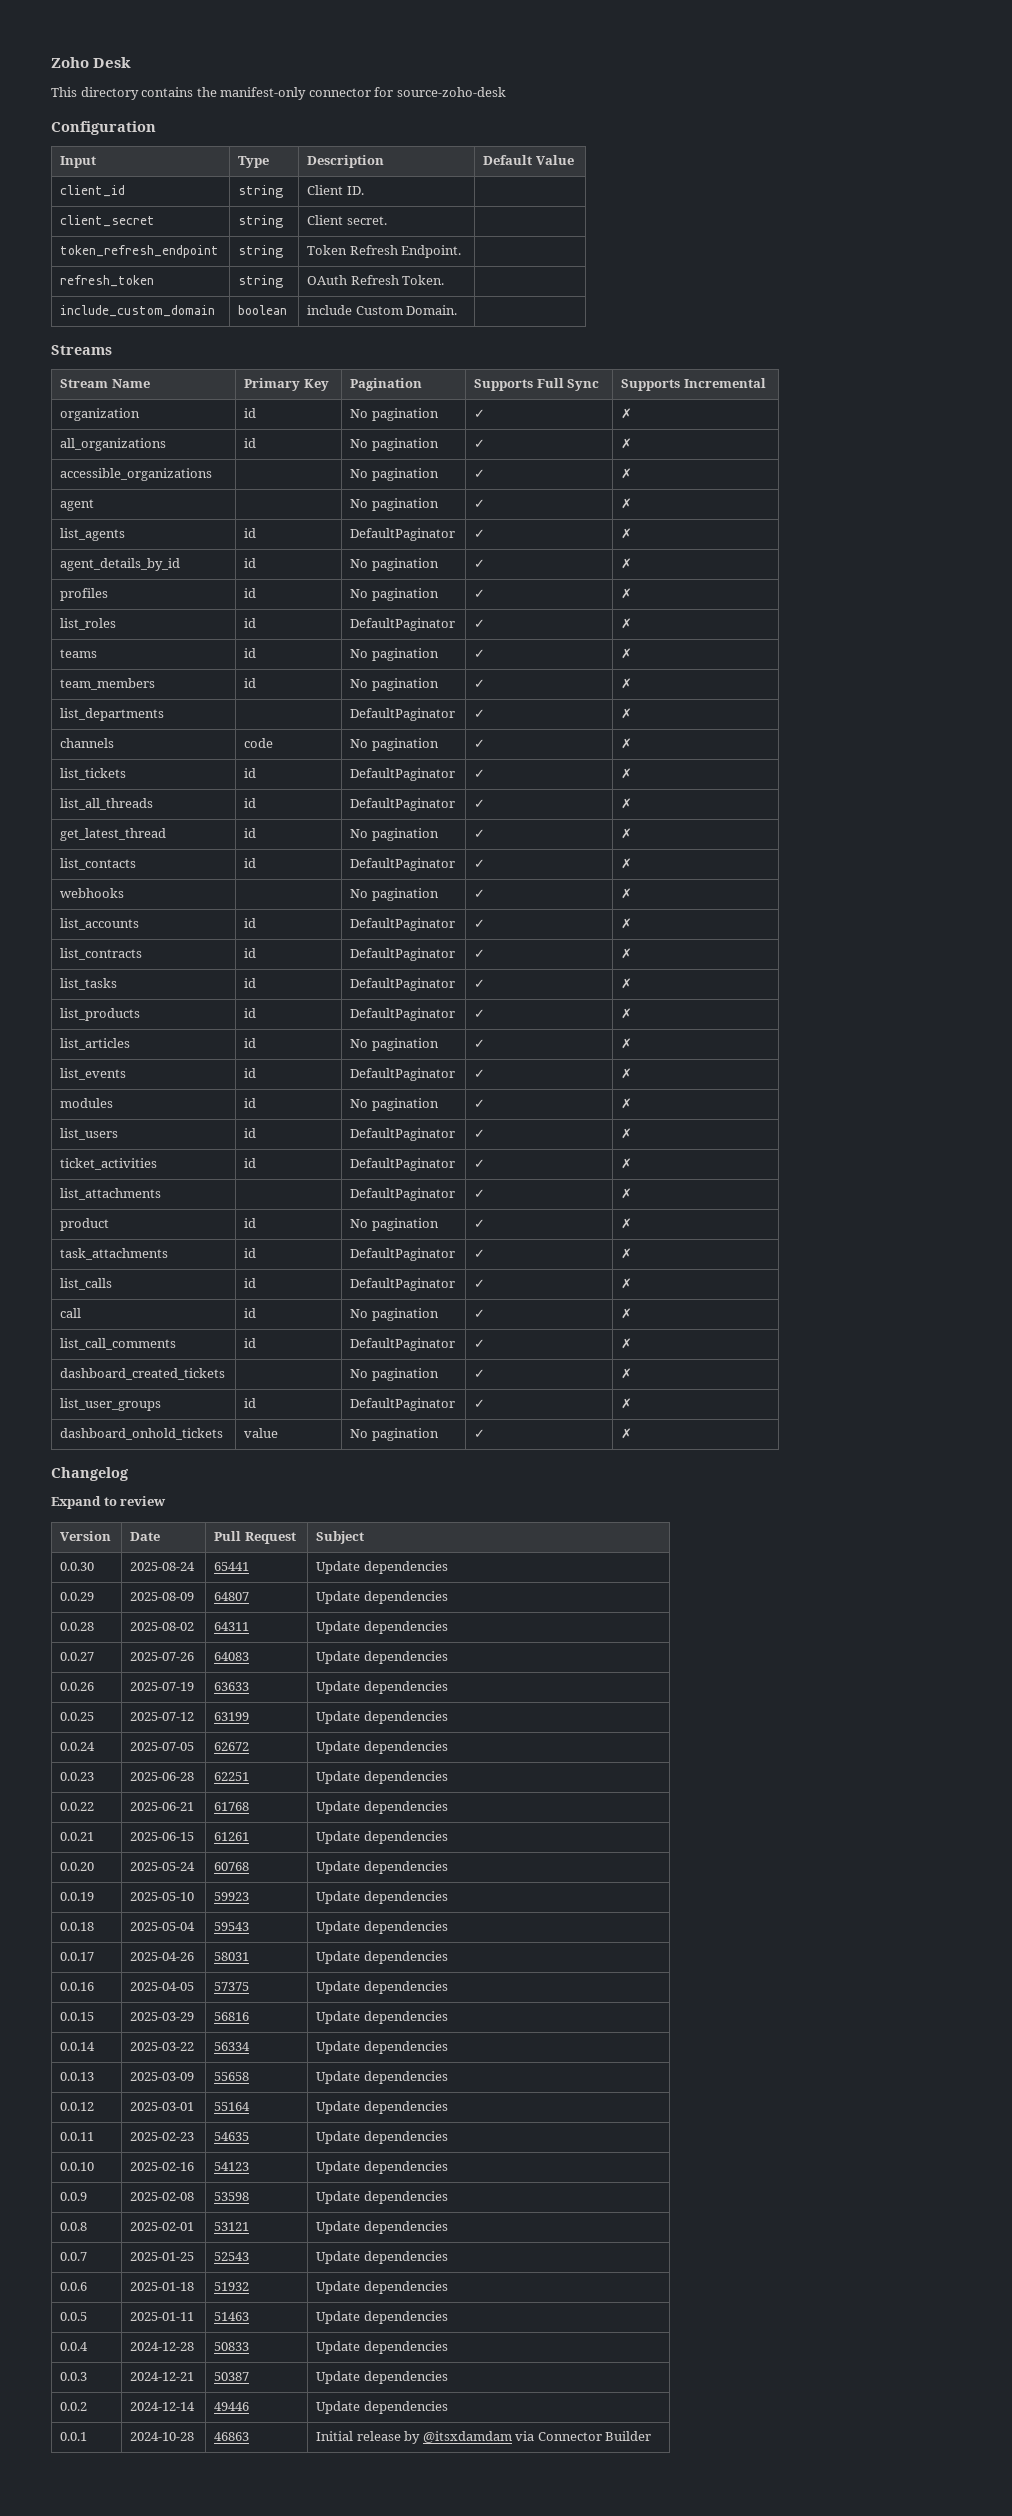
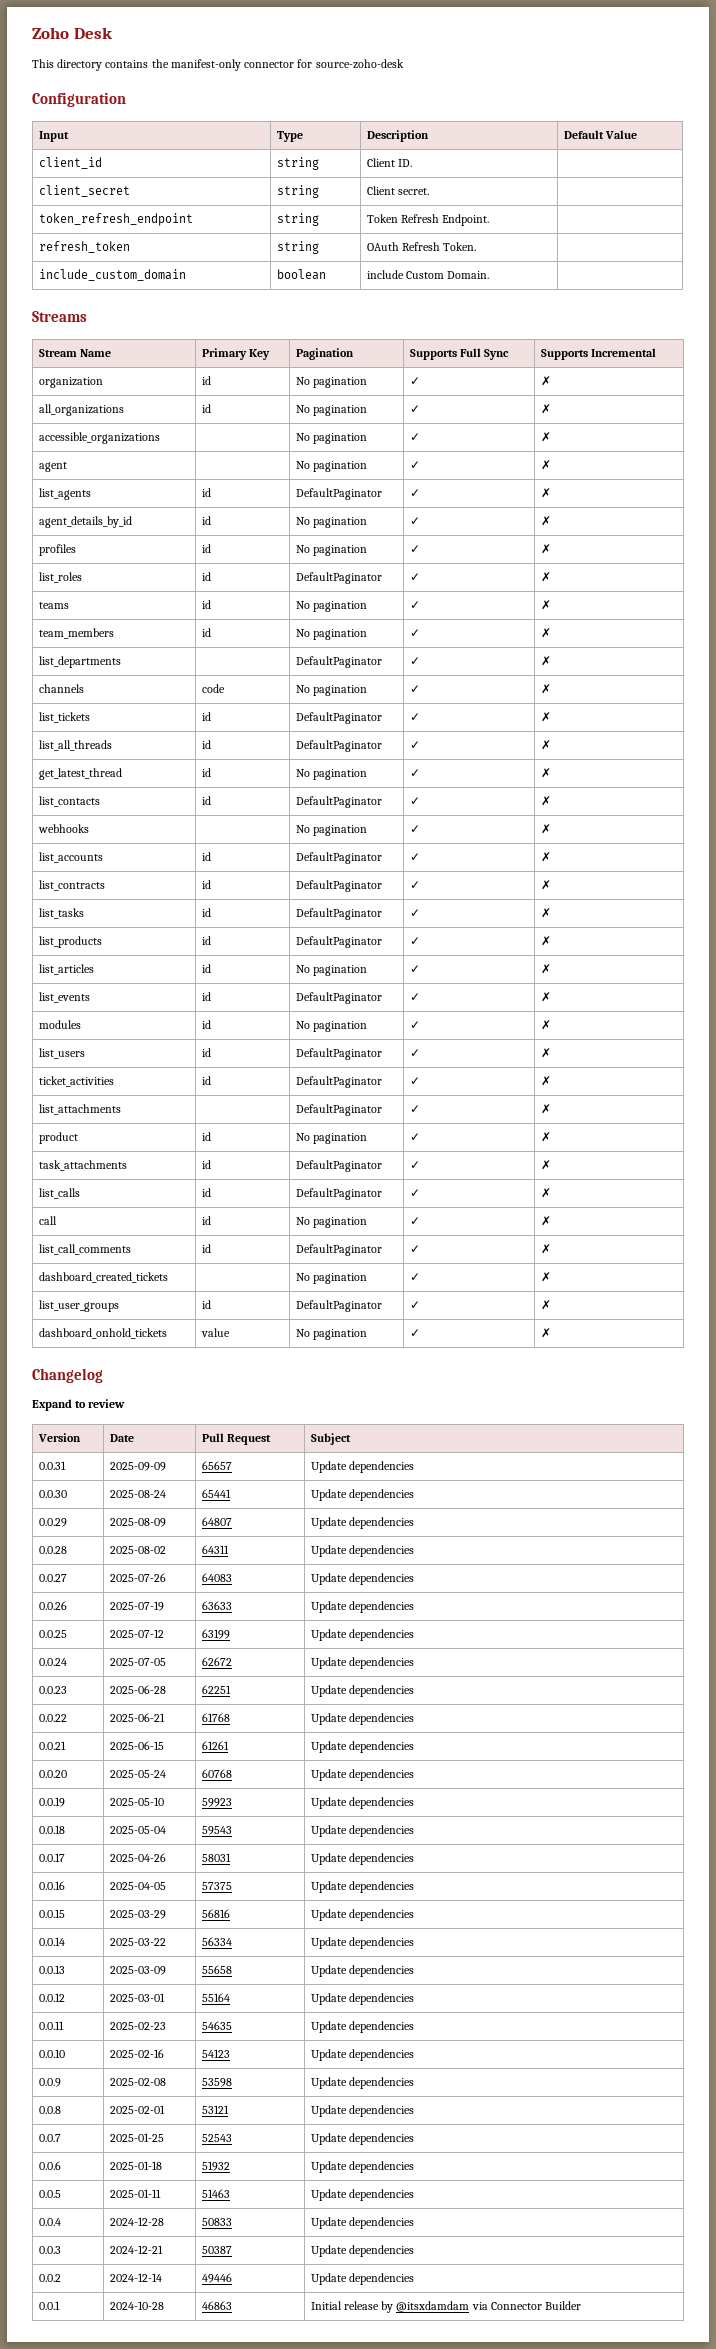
(365, 1537) none -> [38,1461,66,1470] [109,1462,166,1471] [201,1461,232,1470] [310,1461,414,1473] // 0.0.31 | 2025-09-09 | 65657 | Update dependencies

